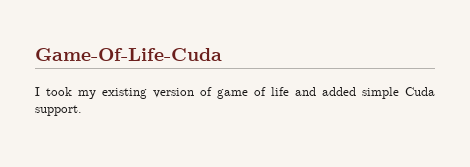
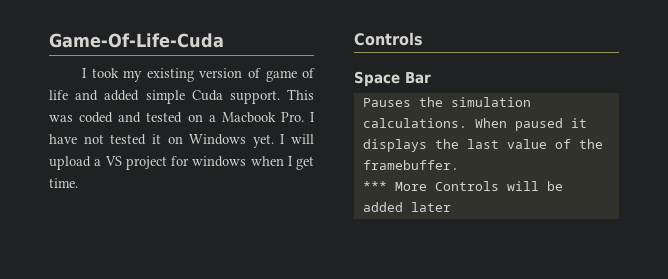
(82, 110) none -> [287,89,314,100] [49,112,315,123] [49,134,314,148] [49,156,314,170] [49,178,78,188] [354,32,423,46] [354,71,431,87] [362,97,531,107] [362,118,587,131] [362,139,603,152] [362,160,459,170] [362,181,563,191] [362,202,451,212] This was coded and tested on a Macbook Pro. I have not tested it on Windows yet. I will upload a VS project for windows when I get time. // Controls // Space Bar // Pauses the simulation calculations. When paused it displays the last value of the framebuffer. // *** More Controls will be added later

